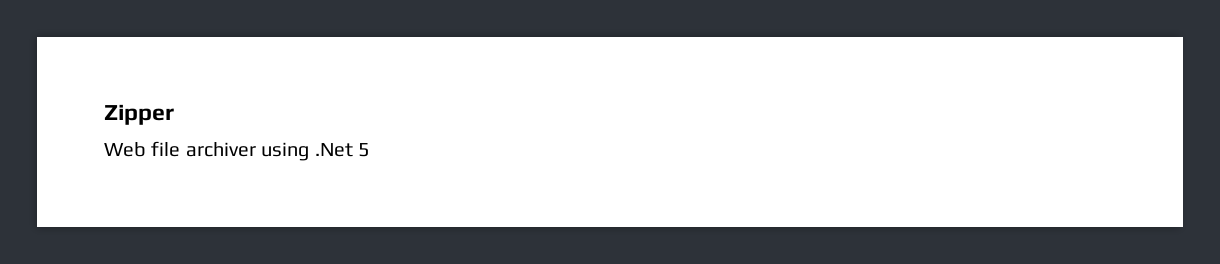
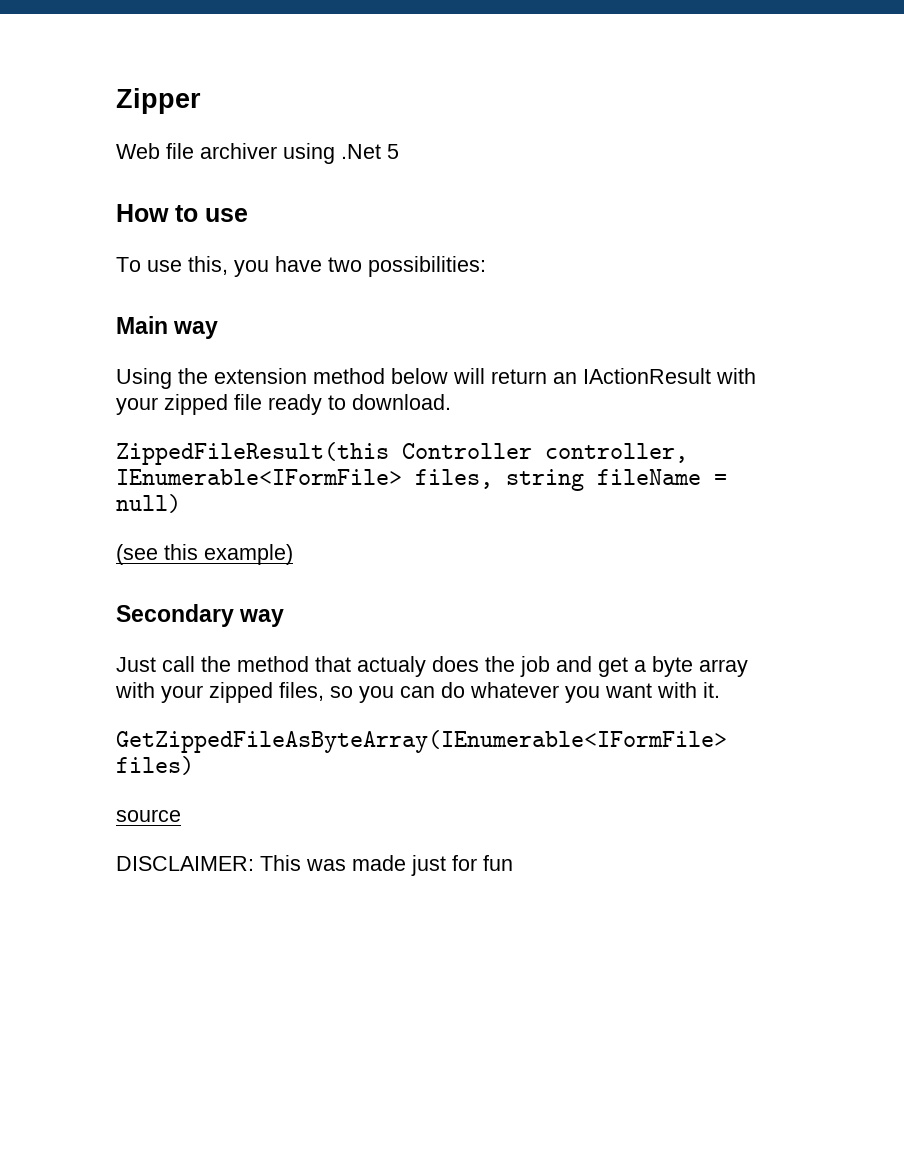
(370, 150) none -> [116,204,248,222] [116,256,486,277] [116,316,219,339] [116,368,756,389] [116,394,451,415] [116,442,688,465] [116,469,727,491] [116,494,181,513] [116,544,293,565] [116,604,285,627] [116,656,748,677] [115,682,720,703] [116,730,727,753] [116,756,194,775] [116,809,181,822] [116,855,513,876] // How to use // To use this, you have two possibilities: // Main way // Using the extension method below will return an IActionResult with your zipped file ready to download. // ZippedFileResult(this Controller controller, IEnumerable<IFormFile> files, string fileName = null) // (see this example) // Secondary way // Just call the method that actualy does the job and get a byte array with your zipped files, so you can do whatever you want with it. // GetZippedFileAsByteArray(IEnumerable<IFormFile> files) // source // DISCLAIMER: This was made just for fun

